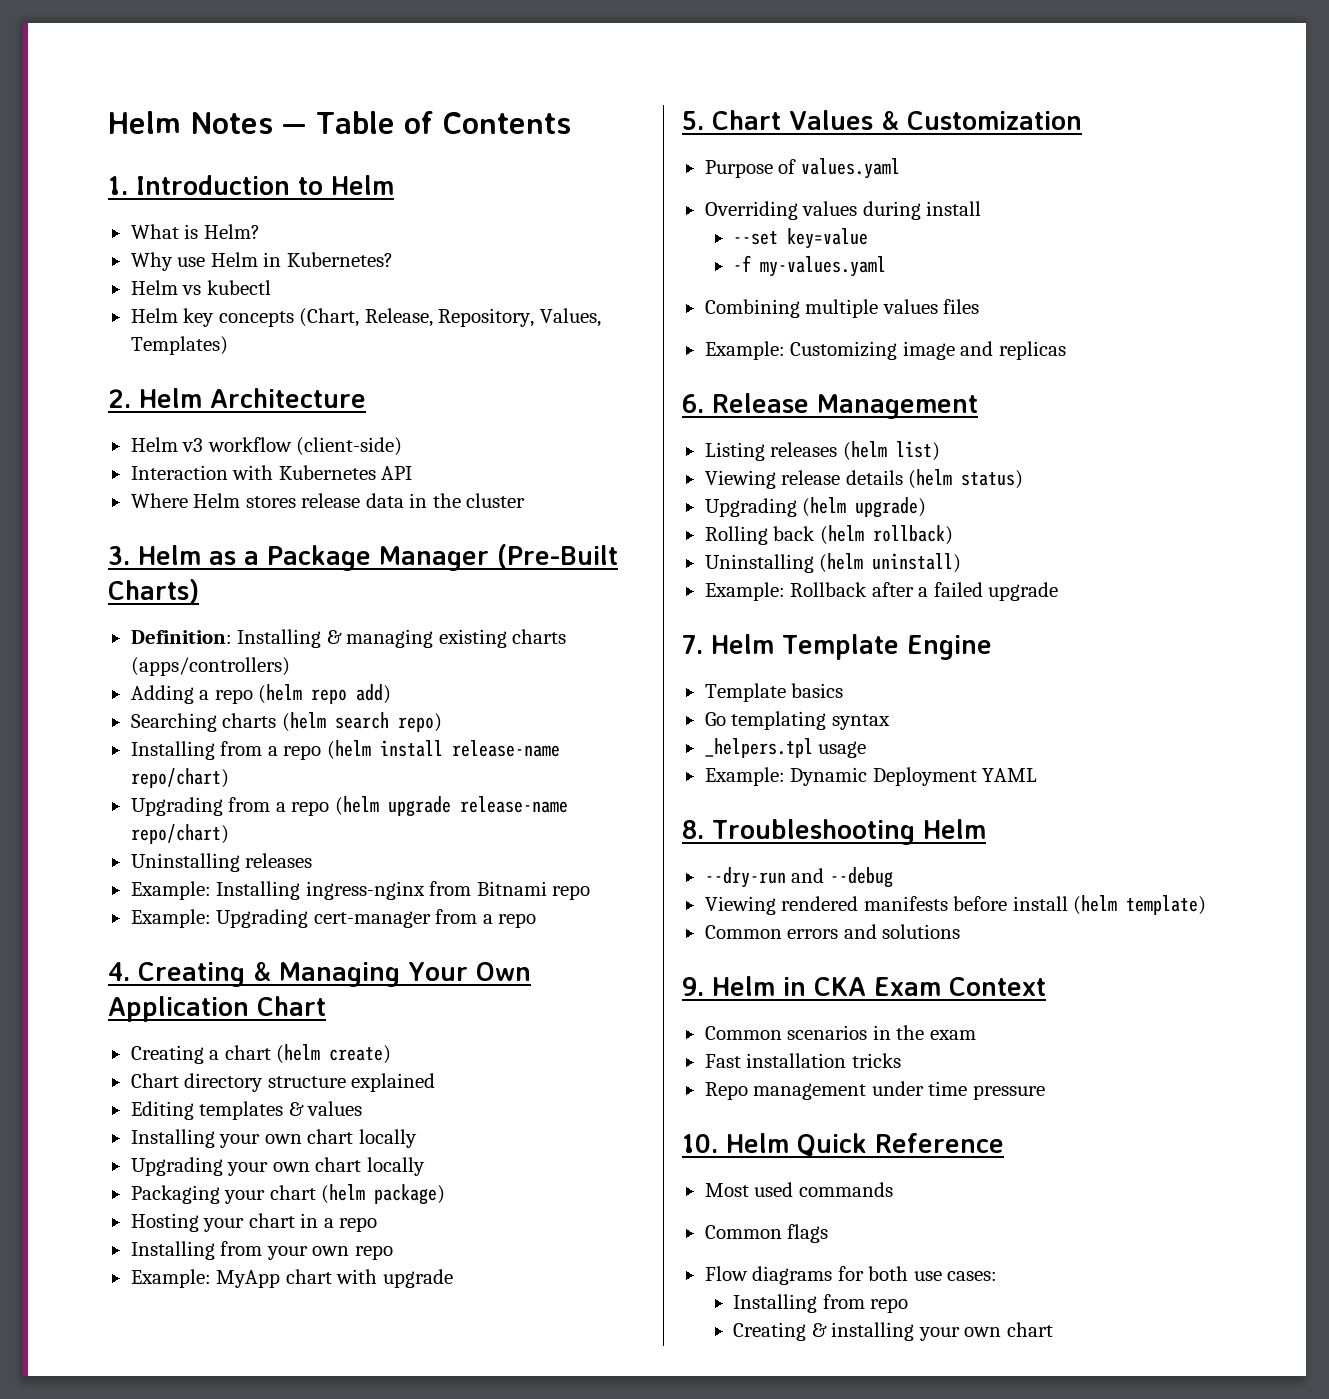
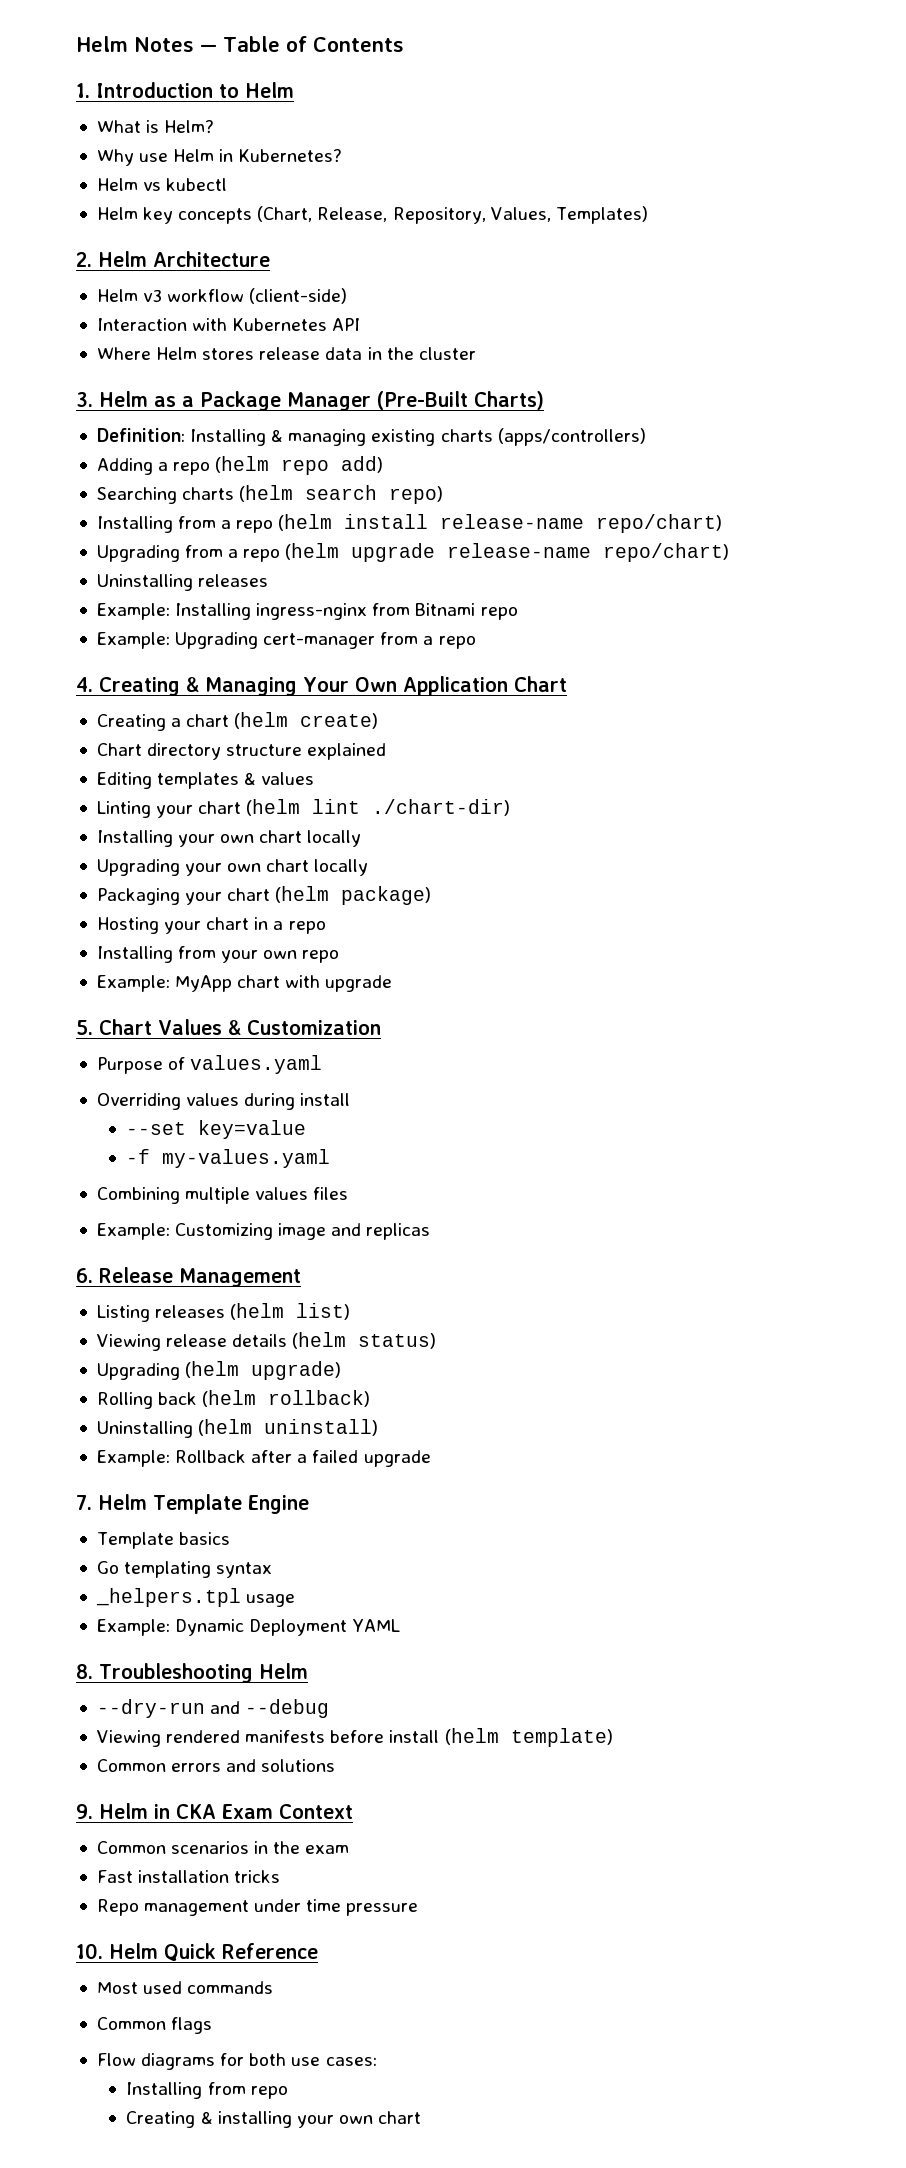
(363, 1108) none -> [96,799,511,818] // Linting your chart (helm lint ./chart-dir)

